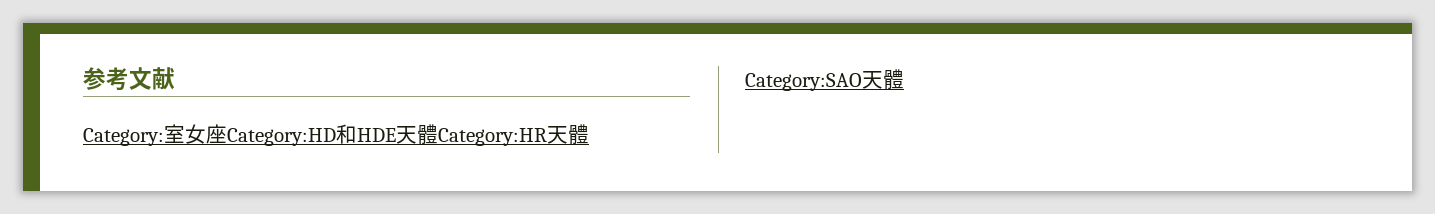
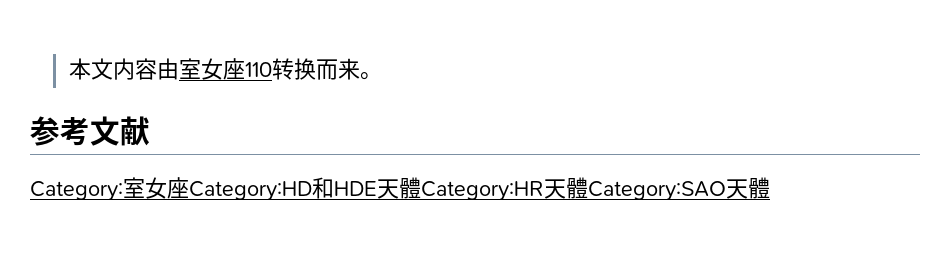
(83, 78) none -> [68,58,382,80] 本文内容由室女座110转换而来。 //

